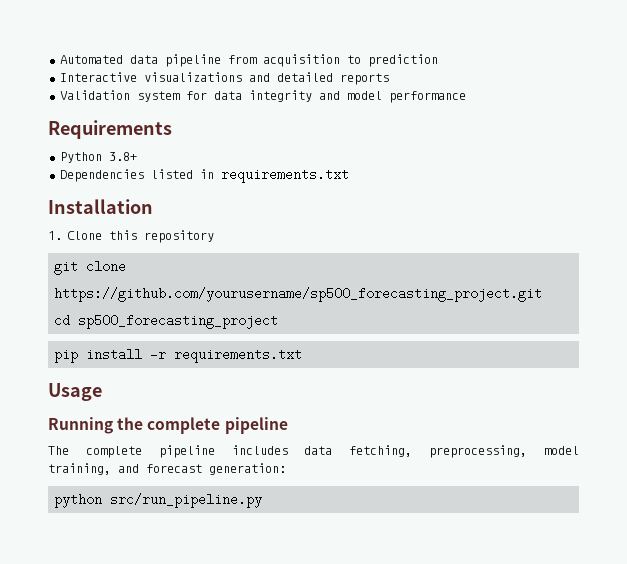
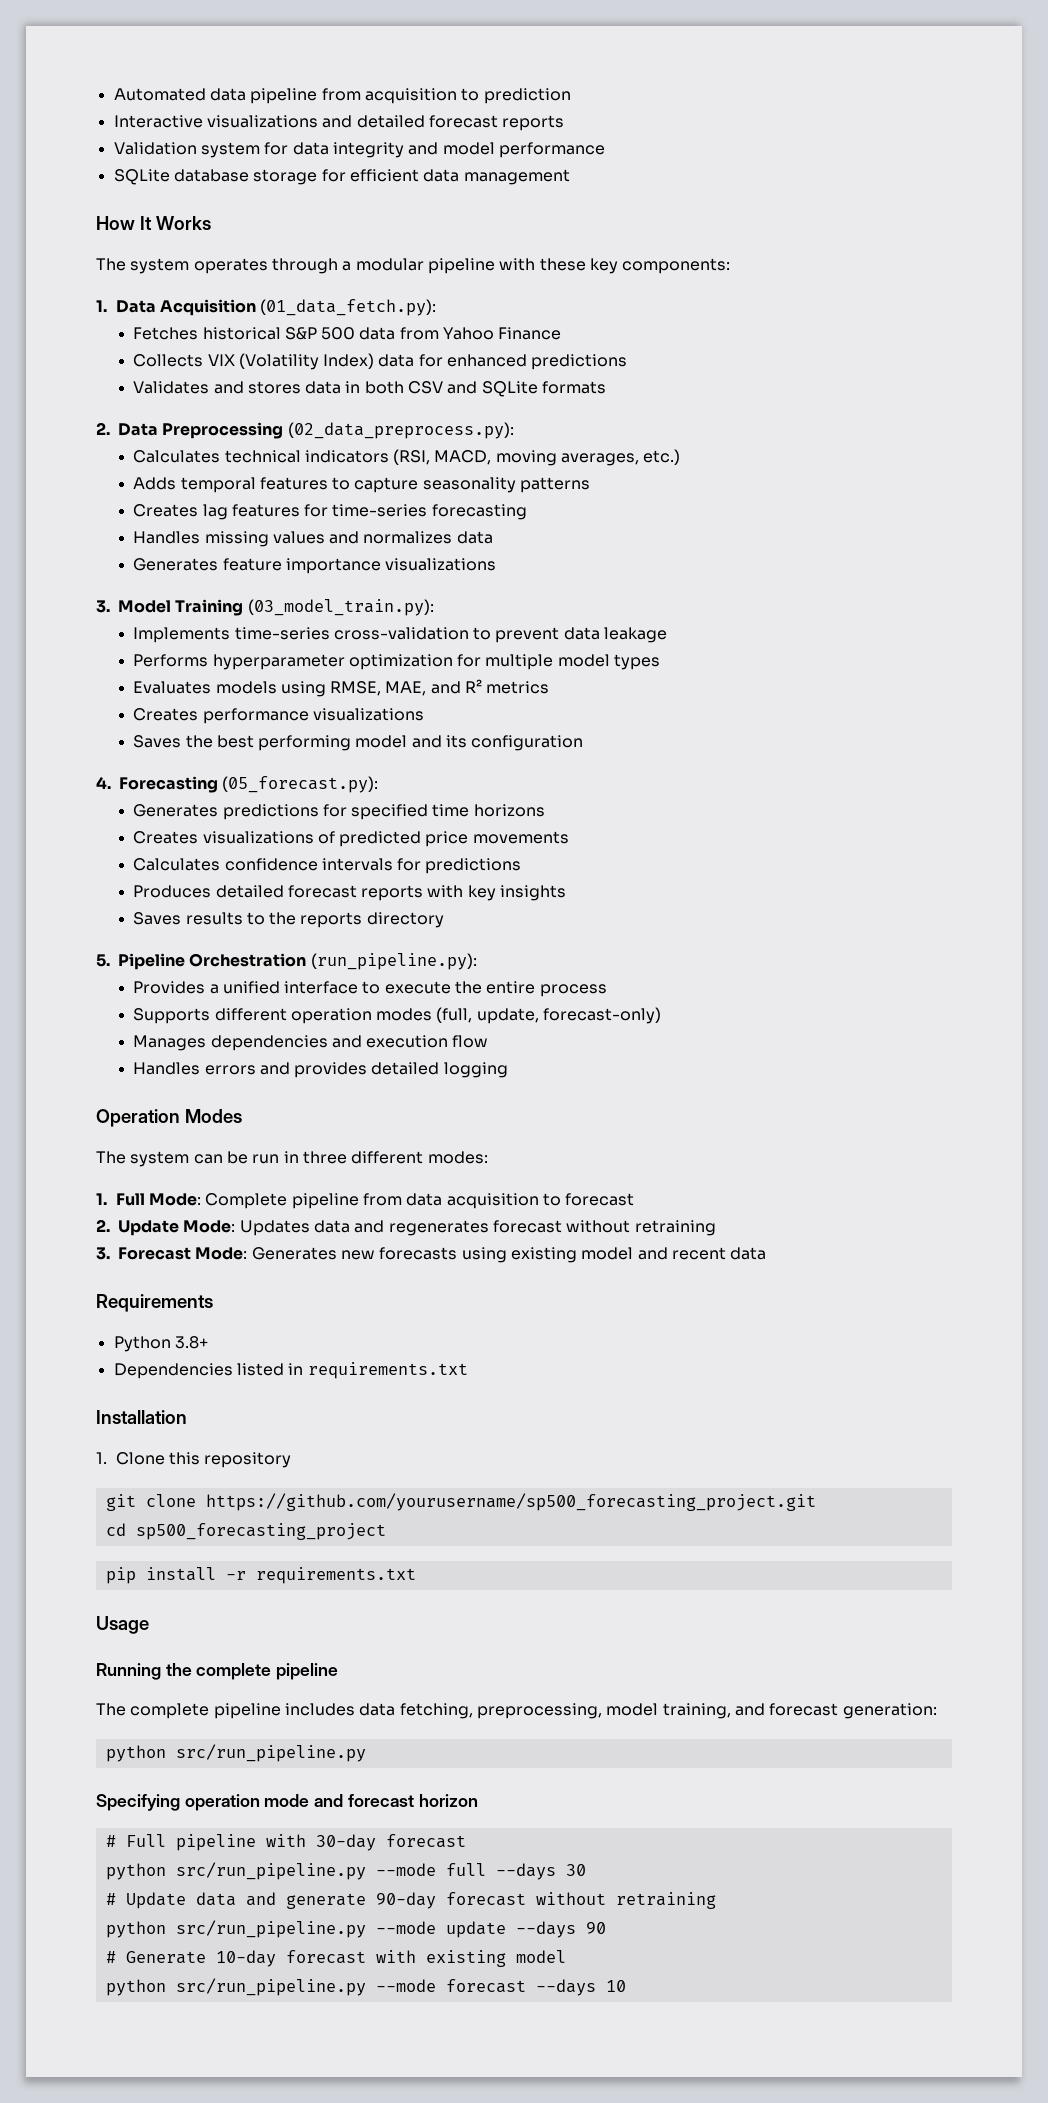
(333, 77) none -> [428,115,498,128] forecast
(466, 97) none -> [113,169,570,185] [96,216,211,230] [96,258,731,274] [96,299,437,316] [133,327,562,340] [133,353,628,370] [133,381,607,397] [96,422,514,439] [133,449,681,466] [133,477,591,493] [133,504,527,520] [133,531,493,547] [133,558,497,574] [96,599,434,616] [133,627,668,643] [133,654,661,670] [133,679,550,697] [133,708,424,724] [133,735,584,751] [96,776,379,793] [133,804,545,820] [133,831,569,847] [133,858,522,874] [133,885,567,901] [133,912,444,928] [96,953,477,970] [133,981,607,997] [133,1007,662,1024] [133,1035,489,1051] [133,1062,508,1078] [96,1109,242,1127] [96,1151,488,1167] [96,1193,635,1209] [96,1219,716,1236] [96,1247,767,1263] // SQLite database storage for efficient data management // How It Works // The system operates through a modular pipeline with these key components: // 1. Data Acquisition (01_data_fetch.py): // Fetches historical S&P 500 data from Yahoo Finance // Collects VIX (Volatility Index) data for enhanced predictions // Validates and stores data in both CSV and SQLite formats // 2. Data Preprocessing (02_data_preprocess.py): // Calculates technical indicators (RSI, MACD, moving averages, etc.) // Adds temporal features to capture seasonality patterns // Creates lag features for time-series forecasting // Handles missing values and normalizes data // Generates feature importance visualizations // 3. Model Training (03_model_train.py): // Implements time-series cross-validation to prevent data leakage // Performs hyperparameter optimization for multiple model types // Evaluates models using RMSE, MAE, and R² metrics // Creates performance visualizations // Saves the best performing model and its configuration // 4. Forecasting (05_forecast.py): // Generates predictions for specified time horizons // Creates visualizations of predicted price movements // Calculates confidence intervals for predictions // Produces detailed forecast reports with key insights // Saves results to the reports directory // 5. Pipeline Orchestration (run_pipeline.py): // Provides a unified interface to execute the entire process // Supports different operation modes (full, update, forecast-only) // Manages dependencies and execution flow // Handles errors and provides detailed logging // Operation Modes // The system can be run in three different modes: // 1. Full Mode: Complete pipeline from data acquisition to forecast // 2. Update Mode: Updates data and regenerates forecast without retraining // 3. Forecast Mode: Generates new forecasts using existing model and recent data
(263, 500) none -> [96,1794,478,1811] [105,1834,466,1851] [105,1862,586,1880] [105,1892,716,1909] [105,1920,606,1938] [105,1950,566,1967] [105,1978,626,1996] // Specifying operation mode and forecast horizon // # Full pipeline with 30-day forecast // python src/run_pipeline.py --mode full --days 30 // # Update data and generate 90-day forecast without retraining // python src/run_pipeline.py --mode update --days 90 // # Generate 10-day forecast with existing model // python src/run_pipeline.py --mode forecast --days 10

